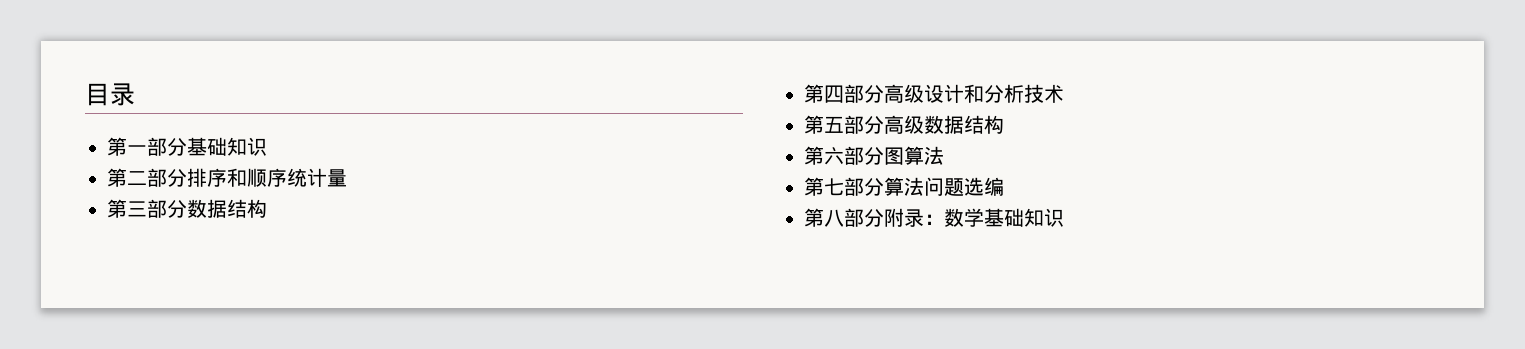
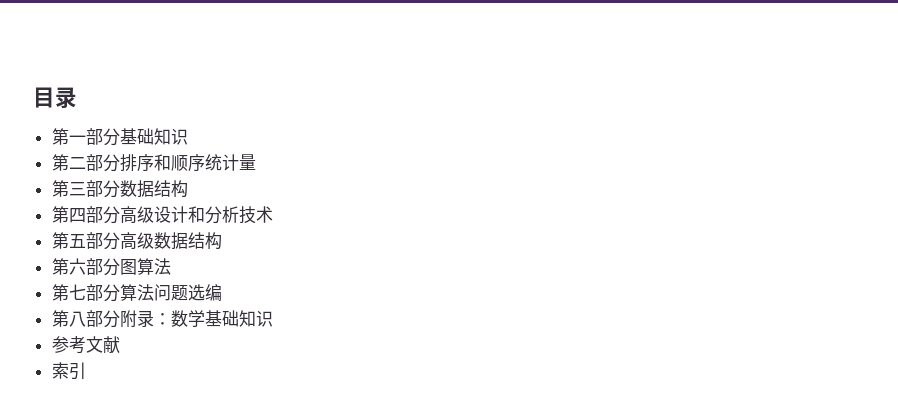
(1064, 217) none -> [51,336,120,354] [51,362,86,380] // 参考文献 // 索引

